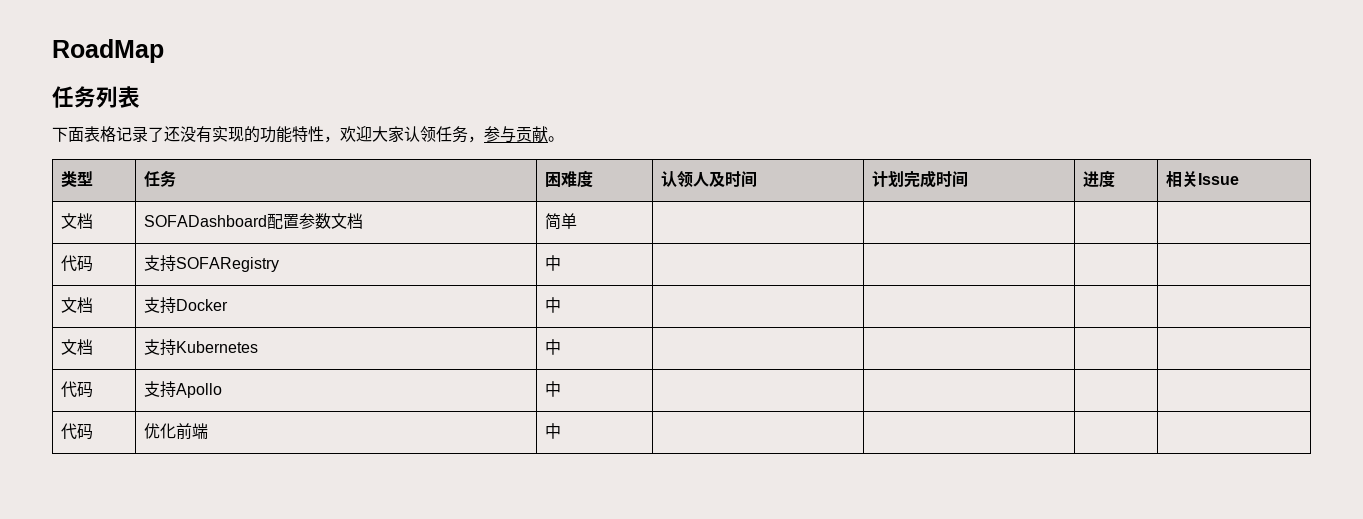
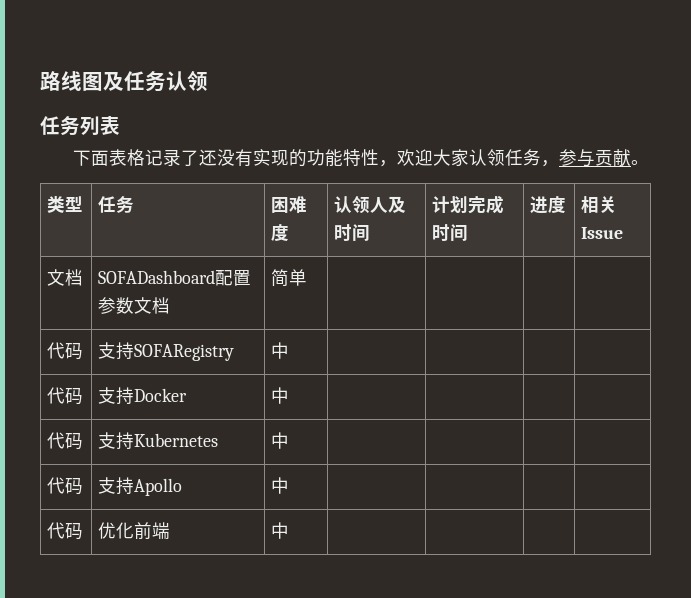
[52,39,164,63] RoadMap -> [40,71,208,92] 路线图及任务认领
[60,297,93,313] 文档 -> [47,387,84,405] 代码
[60,339,93,355] 文档 -> [47,432,84,450] 代码

